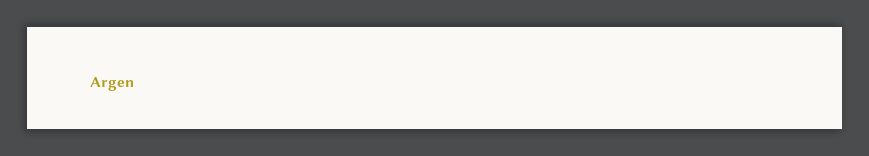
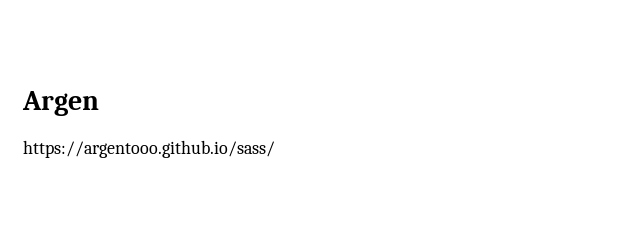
(134, 84) none -> [23,140,275,158] // https://argentooo.github.io/sass/

